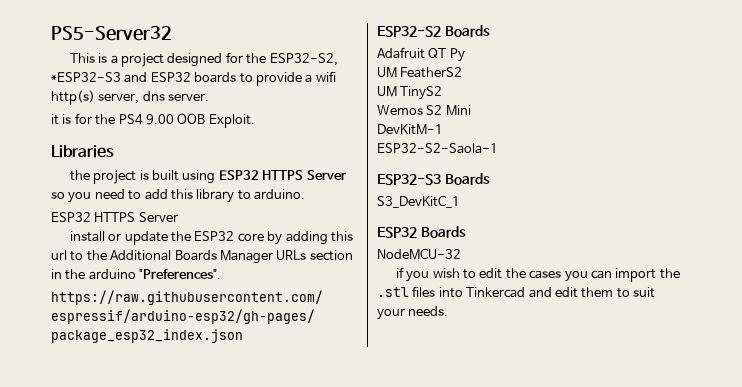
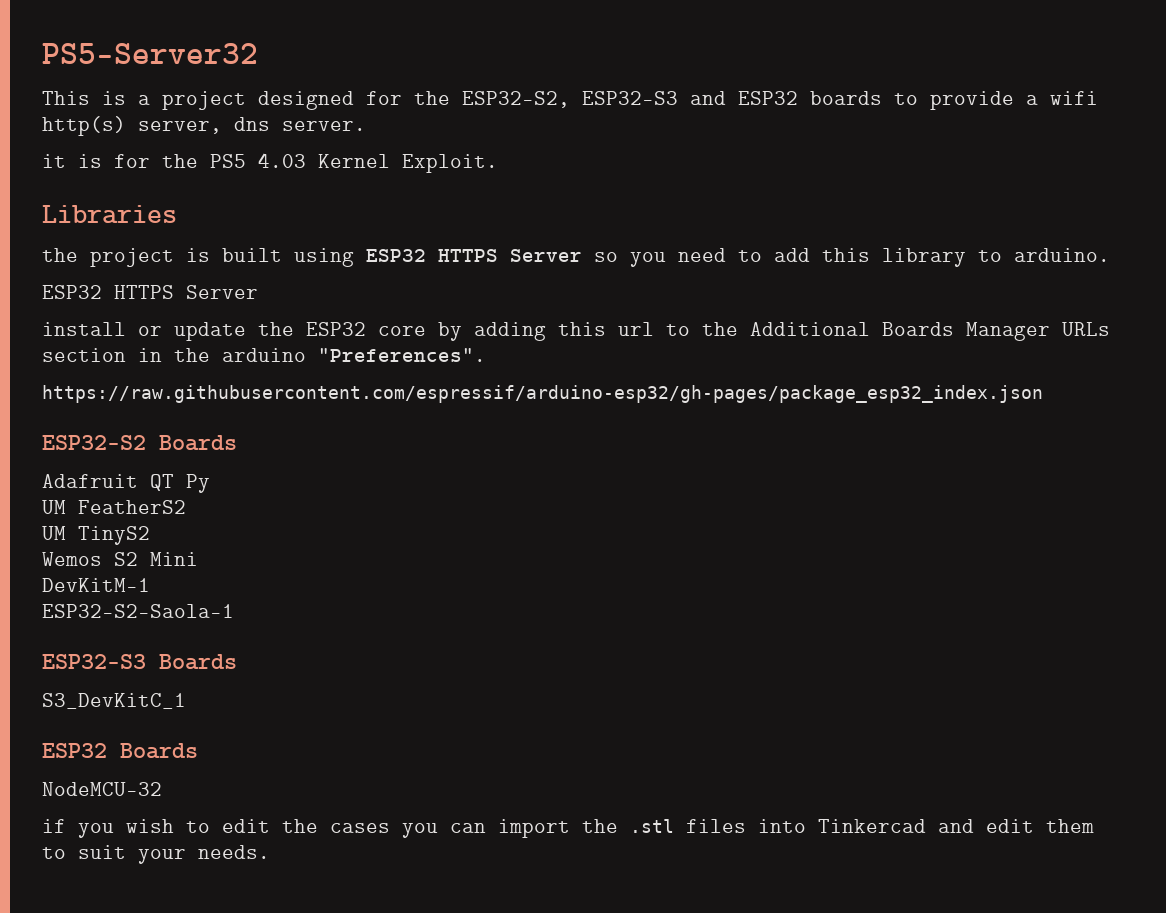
[51,72,121,82] *ESP32-S3 -> [582,91,678,105] ESP32-S3
[118,113,206,125] PS4 9.00 OOB -> [210,153,390,168] PS5 4.03 Kernel

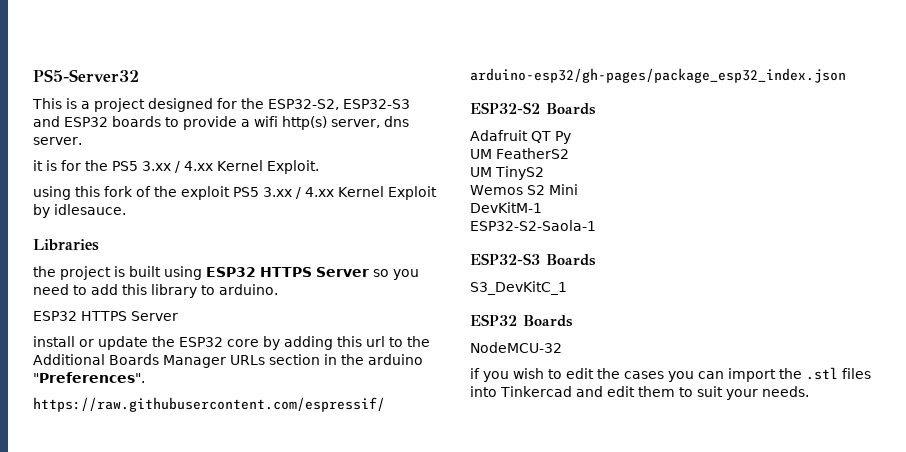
[258,153,306,168] 4.03 -> [142,161,213,173] 3.xx / 4.xx
(498, 163) none -> [33,186,437,200] [33,204,126,218] // using this fork of the exploit PS5 3.xx / 4.xx Kernel Exploit by idlesauce.

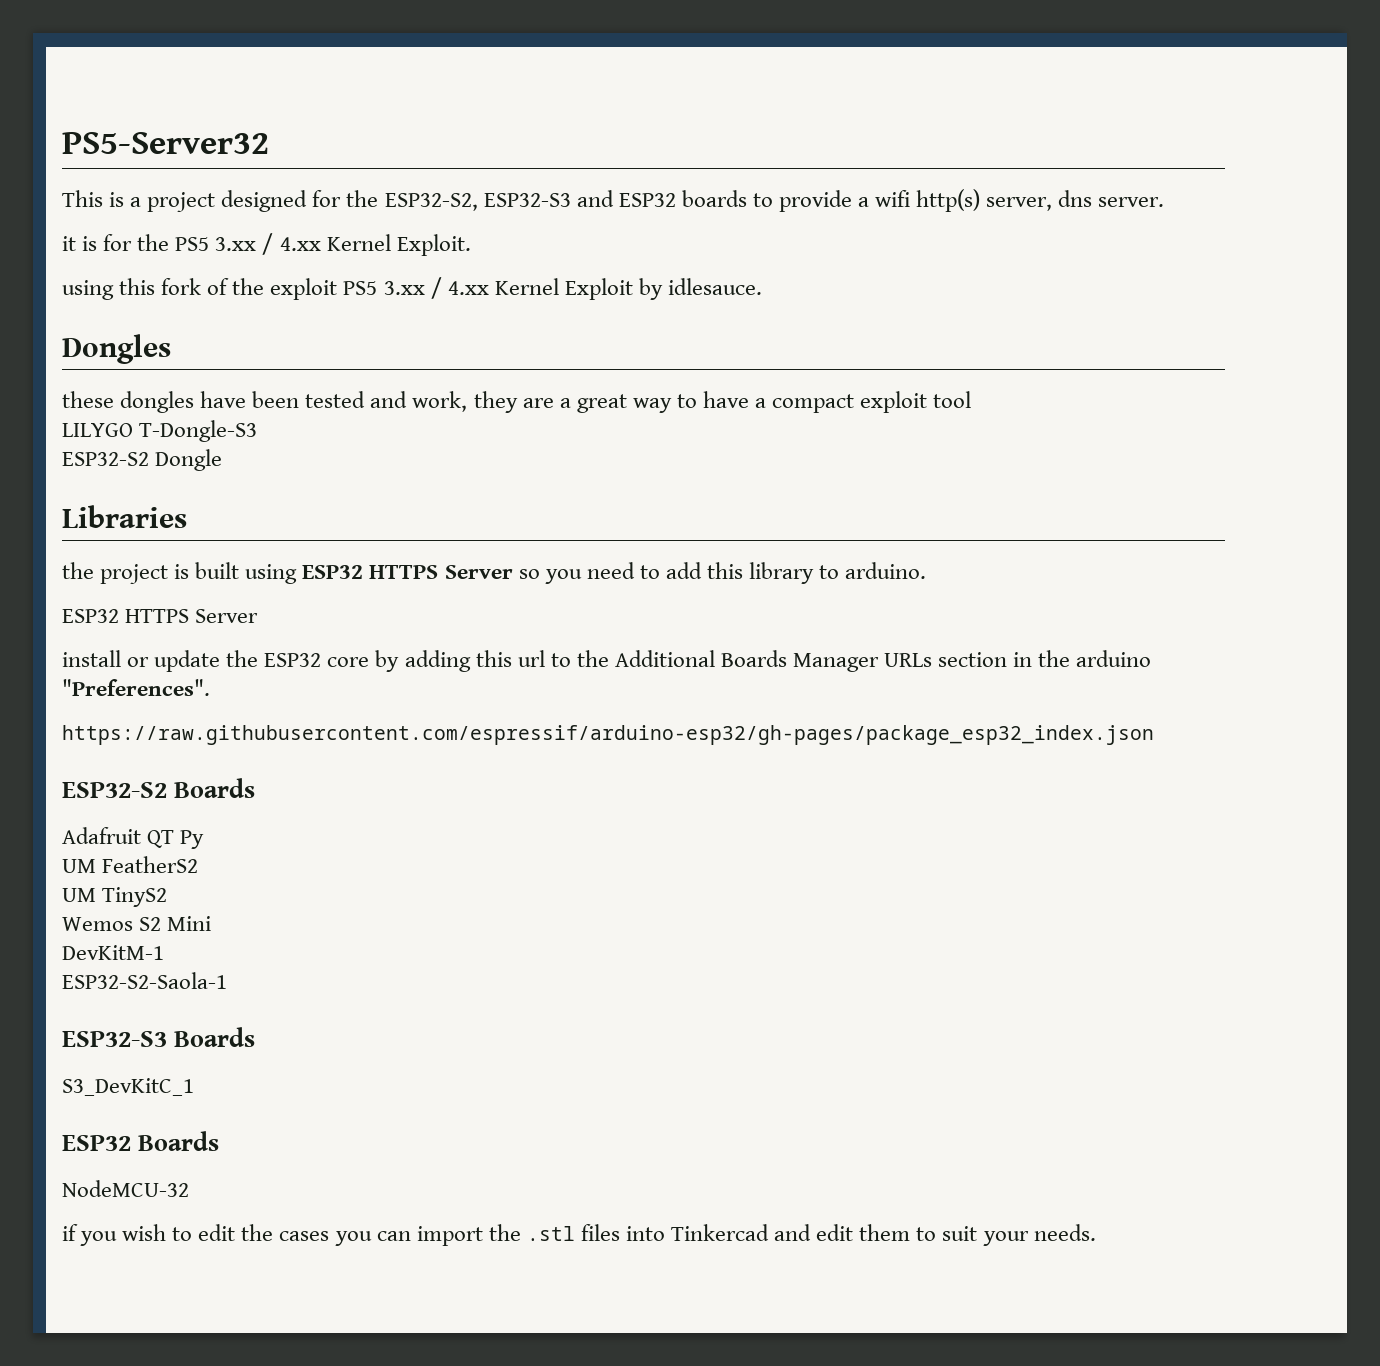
(126, 209) none -> [62,334,171,364] [62,391,972,413] [62,420,258,442] [62,449,223,471] // Dongles // these dongles have been tested and work, they are a great way to have a compact exploit tool // LILYGO T-Dongle-S3 // ESP32-S2 Dongle

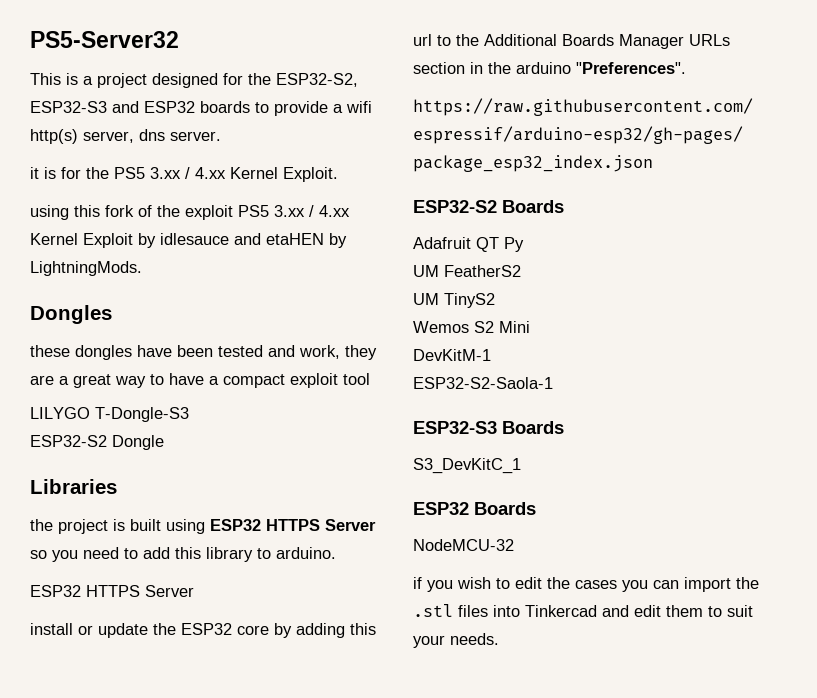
[667,278,762,295] idlesauce. -> [160,233,347,248] [30,261,142,276] idlesauce and etaHEN by LightningMods.

